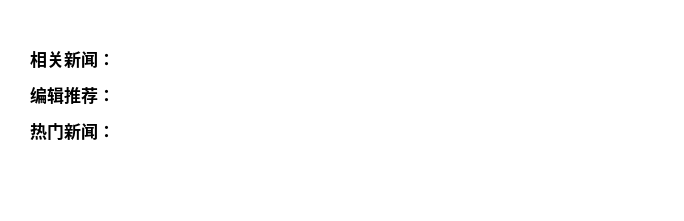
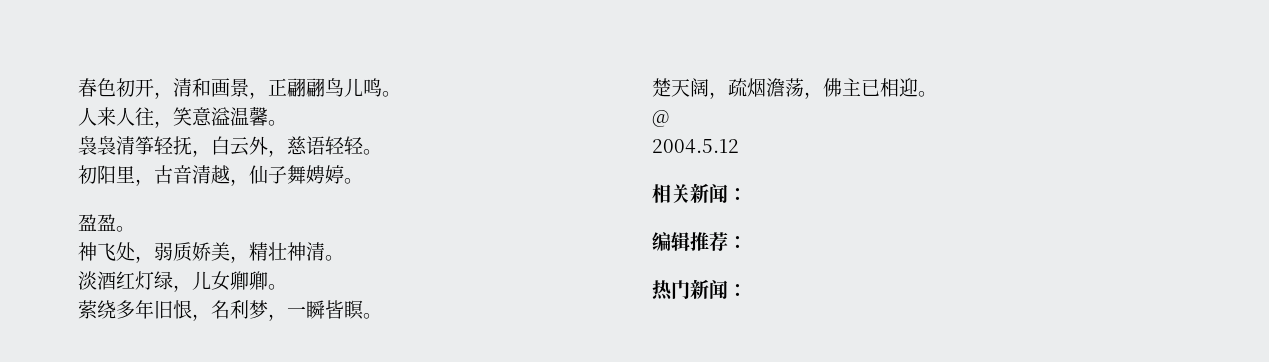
(30, 59) none -> [78,78,401,99] [78,106,287,128] [78,136,382,157] [78,165,363,186] [78,214,135,232] [78,242,344,263] [78,271,287,292] [78,300,382,321] [652,78,937,99] [652,110,669,127] [652,139,739,154] 春色初开，清和画景，正翩翩鸟儿鸣。 // 人来人往，笑意溢温馨。 // 袅袅清筝轻抚，白云外，慈语轻轻。 // 初阳里，古音清越，仙子舞娉婷。 // 盈盈。 // 神飞处，弱质娇美，精壮神清。 // 淡酒红灯绿，儿女卿卿。 // 萦绕多年旧恨，名利梦，一瞬皆瞑。 // 楚天阔，疏烟澹荡，佛主已相迎。 // @ // 2004.5.12 //

